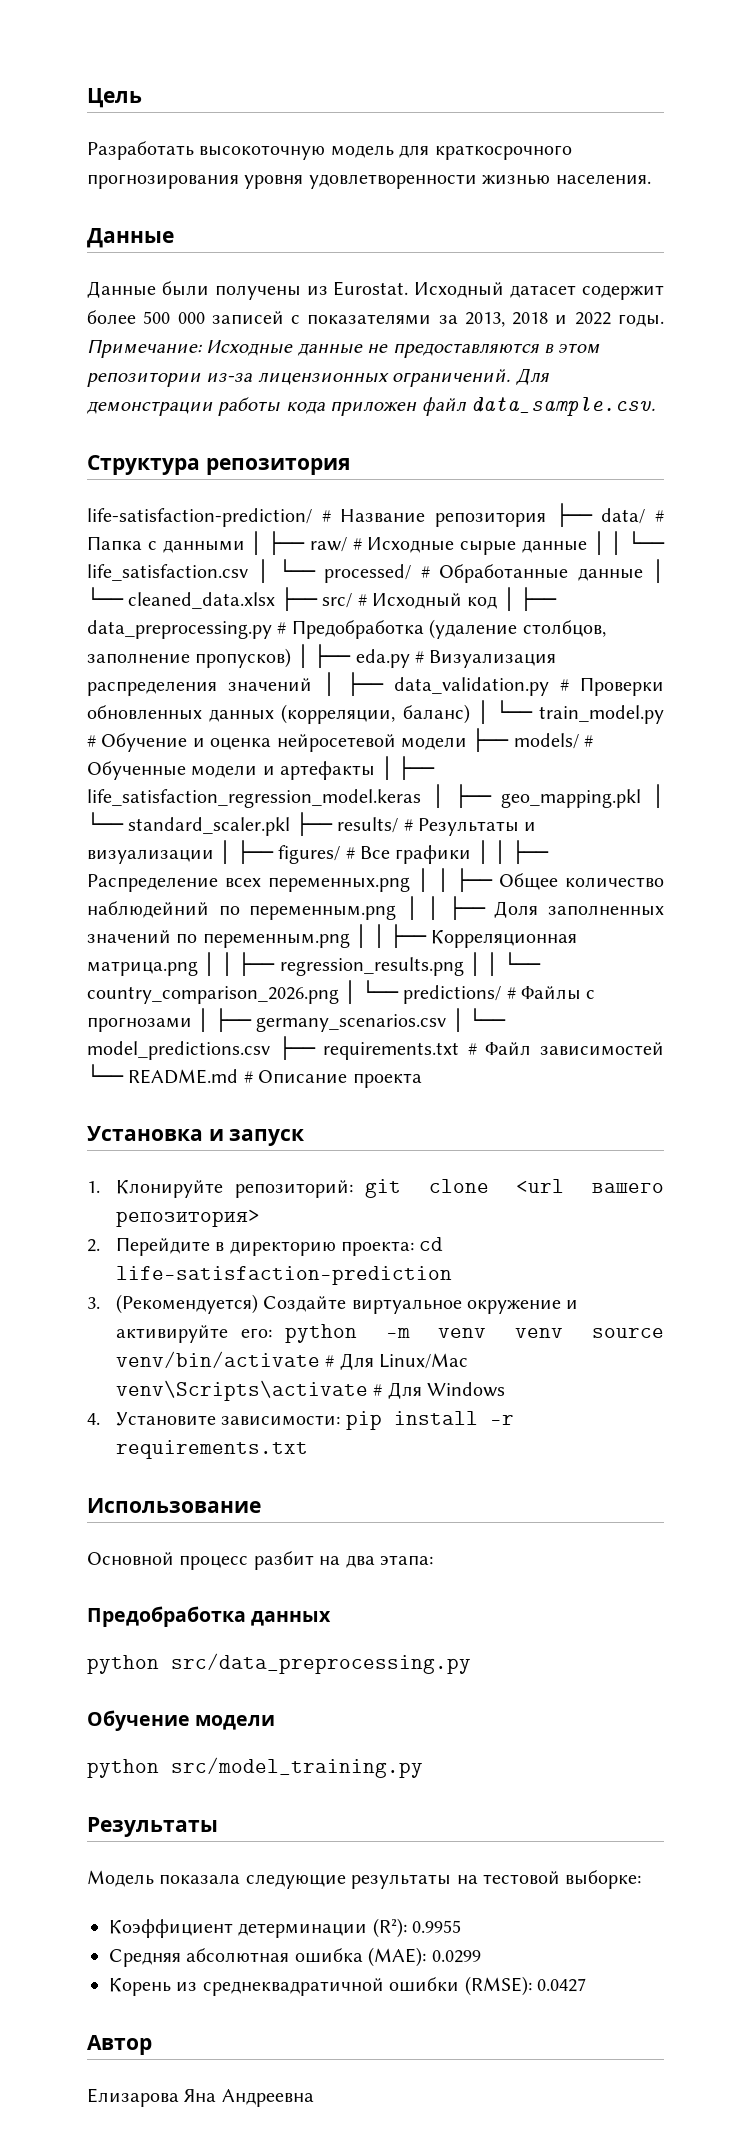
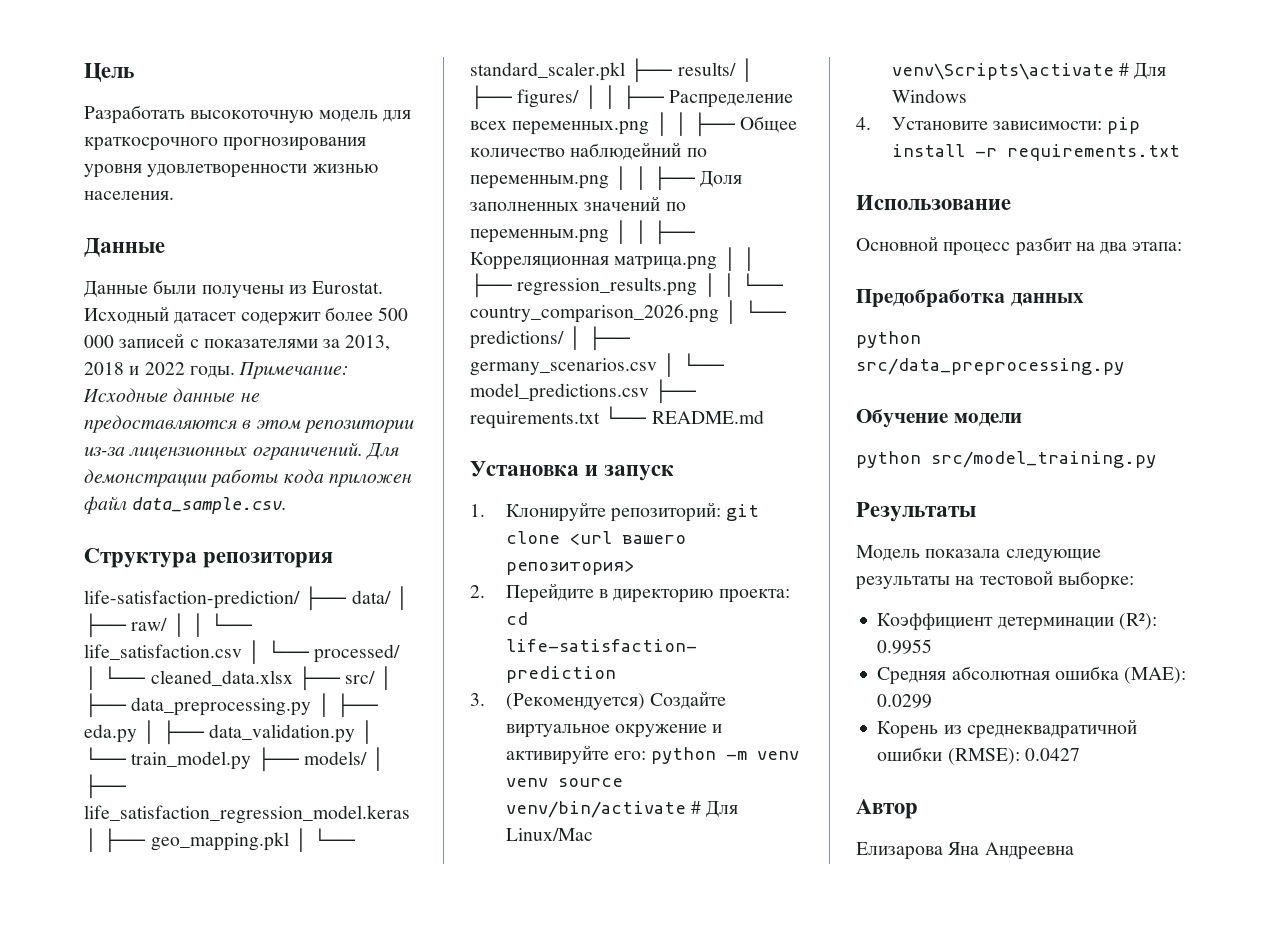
[321,503,664,527] [87,531,587,555] # Название репозитория ├── data/ # Папка с данными │ ├── raw/ # Исходные сырые данные -> [304,586,409,611] [84,613,168,638] ├── data/ │ ├── raw/
[420,564,643,583] # Обработанные данные -> (400, 653) none
[357,587,558,611] [87,619,606,639] [87,644,557,668] [87,672,665,696] [87,700,665,724] [87,728,594,752] [87,761,376,780] # Исходный код │ ├── data_preprocessing.py # Предобработка (удаление столбцов, заполнение пропусков) │ ├── eda.py # Визуализация распределения значений │ ├── data_validation.py # Проверки обновленных данных (корреляции, баланс) │ └── train_model.py # Обучение и оценка нейросетевой модели ├── models/ # Обученные модели и артефакты -> [379,666,394,690] [84,693,379,718] [84,720,375,745] [84,747,367,772] │ ├── data_preprocessing.py │ ├── eda.py │ ├── data_validation.py │ └── train_model.py ├── models/
[403,818,537,836] [87,840,472,864] # Результаты и визуализации │ ├── figures/ # Все графики -> [739,58,754,82] [470,85,580,110] │ ├── figures/
[506,986,596,1000] [87,1017,192,1032] # Файлы с прогнозами -> (564, 339) none
[467,1042,664,1056] # Файл зависимостей -> (600, 420) none
[243,1070,422,1088] # Описание проекта -> (764, 417) none

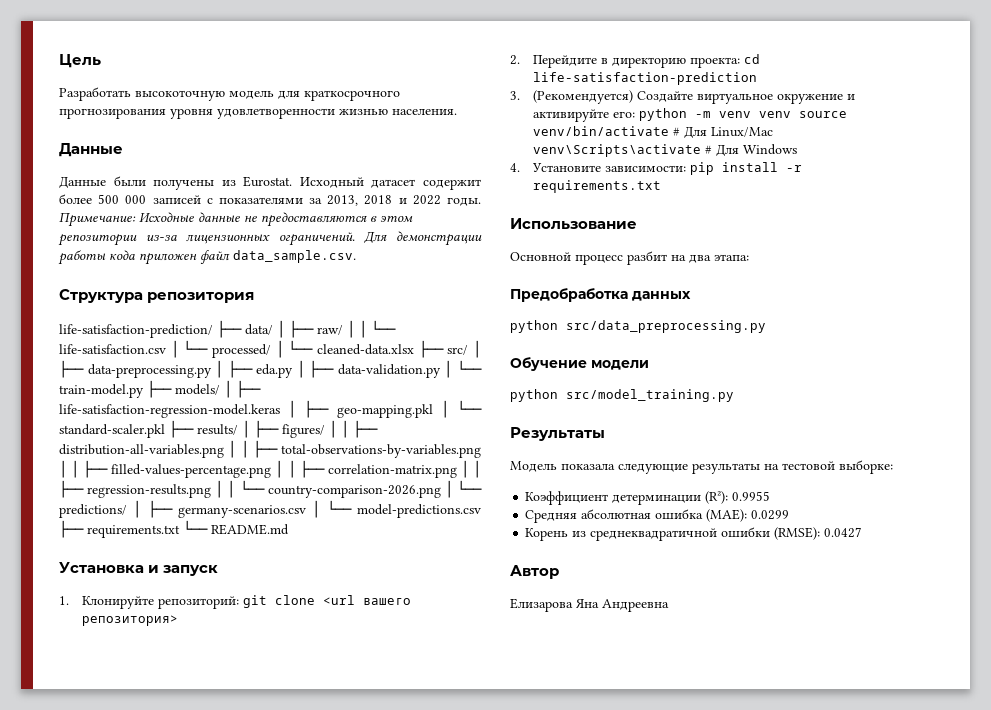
[84,644,242,660] life_satisfaction.csv -> [59,344,166,354] life-satisfaction.csv
[150,670,293,686] cleaned_data.xlsx -> [317,344,414,355] cleaned-data.xlsx
[131,697,312,716] data_preprocessing.py -> [87,364,212,378] data-preprocessing.py
[208,720,375,744] [84,747,252,770] data_validation.py │ └── train_model.py -> [337,360,482,378] [59,384,144,398] data-validation.py │ └── train-model.py
[84,805,410,824] [84,828,357,853] [470,62,625,81] life_satisfaction_regression_model.keras │ ├── geo_mapping.pkl │ └── standard_scaler.pkl -> [59,400,482,418] [59,424,165,438] life-satisfaction-regression-model.keras │ ├── geo-mapping.pkl │ └── standard-scaler.pkl
[669,90,794,108] [470,112,798,137] [470,142,707,160] [470,166,743,191] [470,196,686,211] [470,220,696,245] [470,247,756,271] [470,273,785,298] [470,304,719,323] Распределение всех переменных.png │ │ ├── Общее количество наблюдейний по переменным.png │ │ ├── Доля заполненных значений по переменным.png │ │ ├── Корреляционная матрица.png │ │ ├── regression_results.png │ │ └── country_comparison_2026.png -> [59,440,481,458] [59,460,481,478] [59,480,441,498] distribution-all-variables.png │ │ ├── total-observations-by-variables.png │ │ ├── filled-values-percentage.png │ │ ├── correlation-matrix.png │ │ ├── regression-results.png │ │ └── country-comparison-2026.png
[470,353,725,377] [470,383,649,402] germany_scenarios.csv │ └── model_predictions.csv -> [178,500,481,518] germany-scenarios.csv │ └── model-predictions.csv

